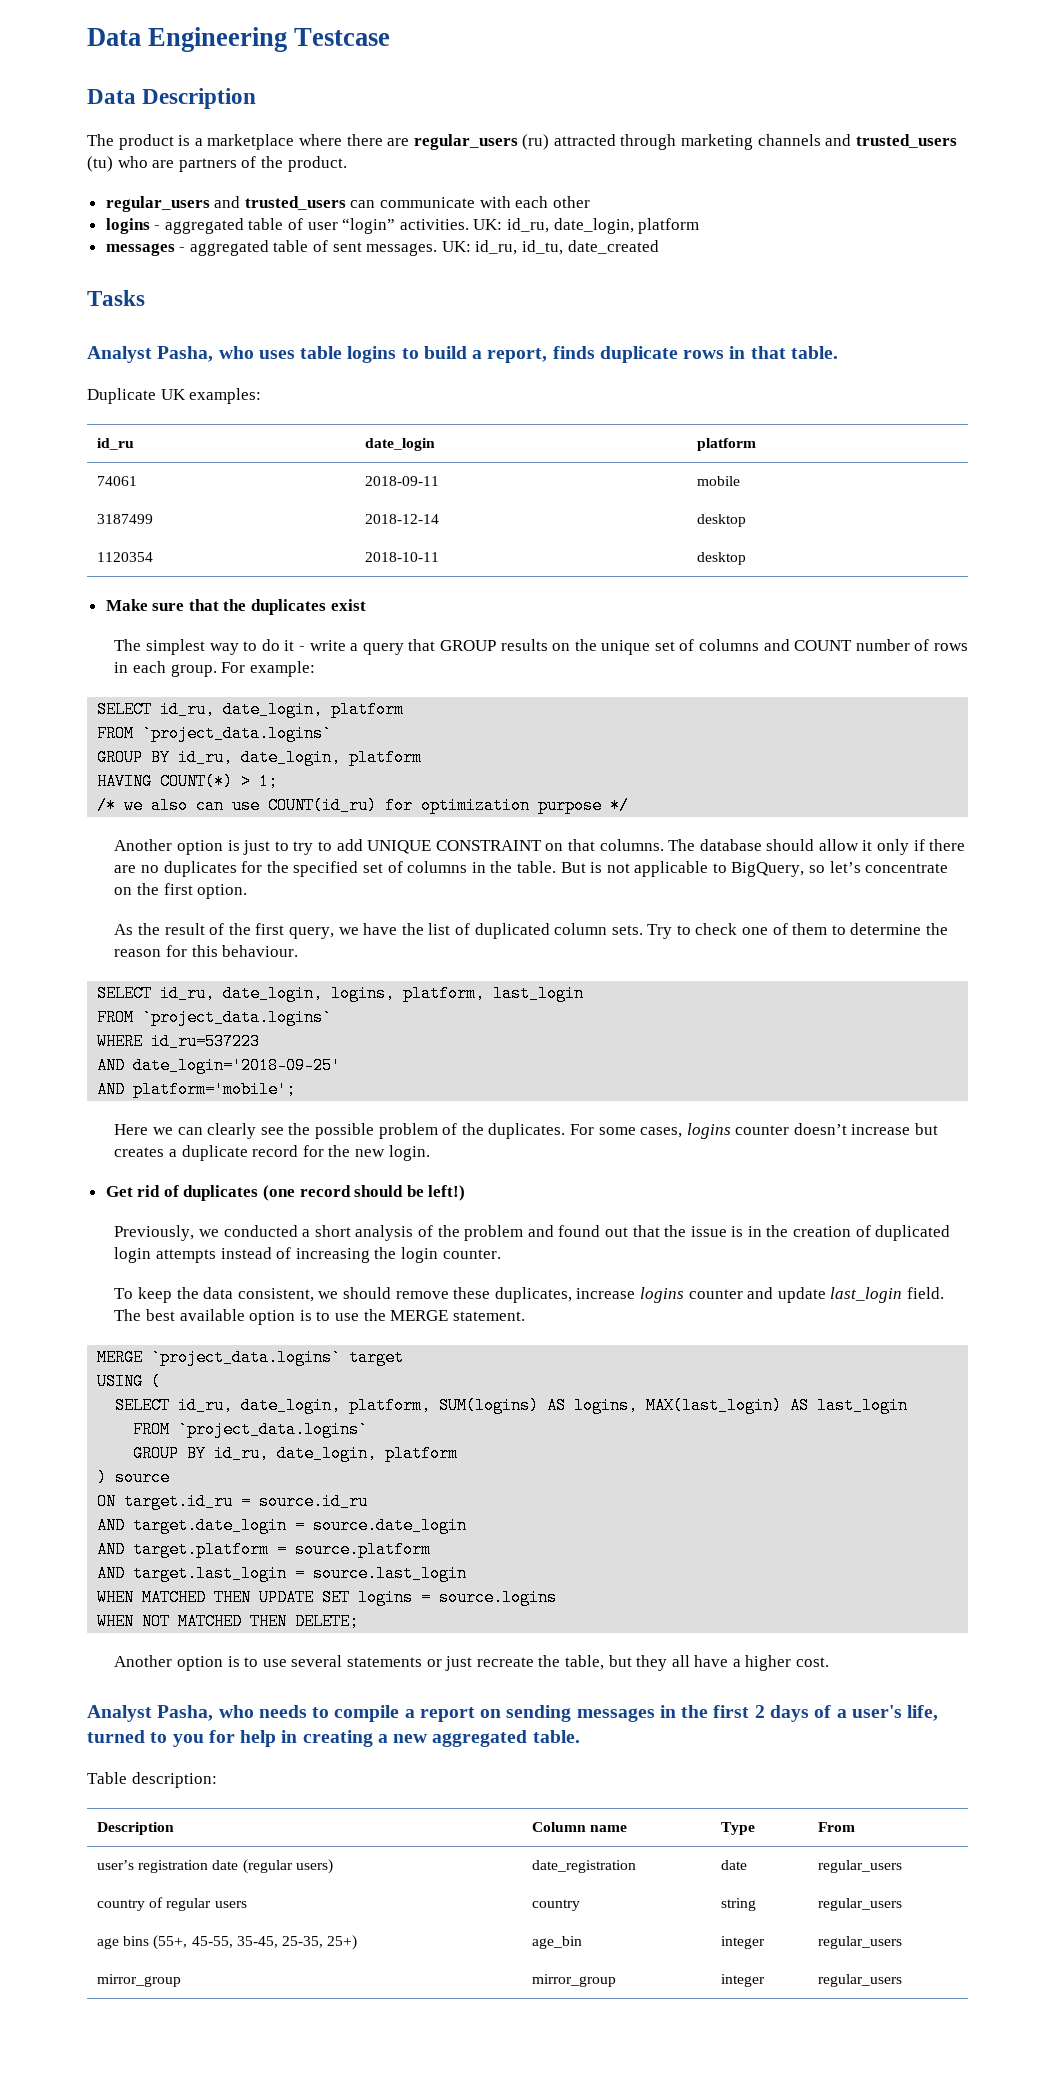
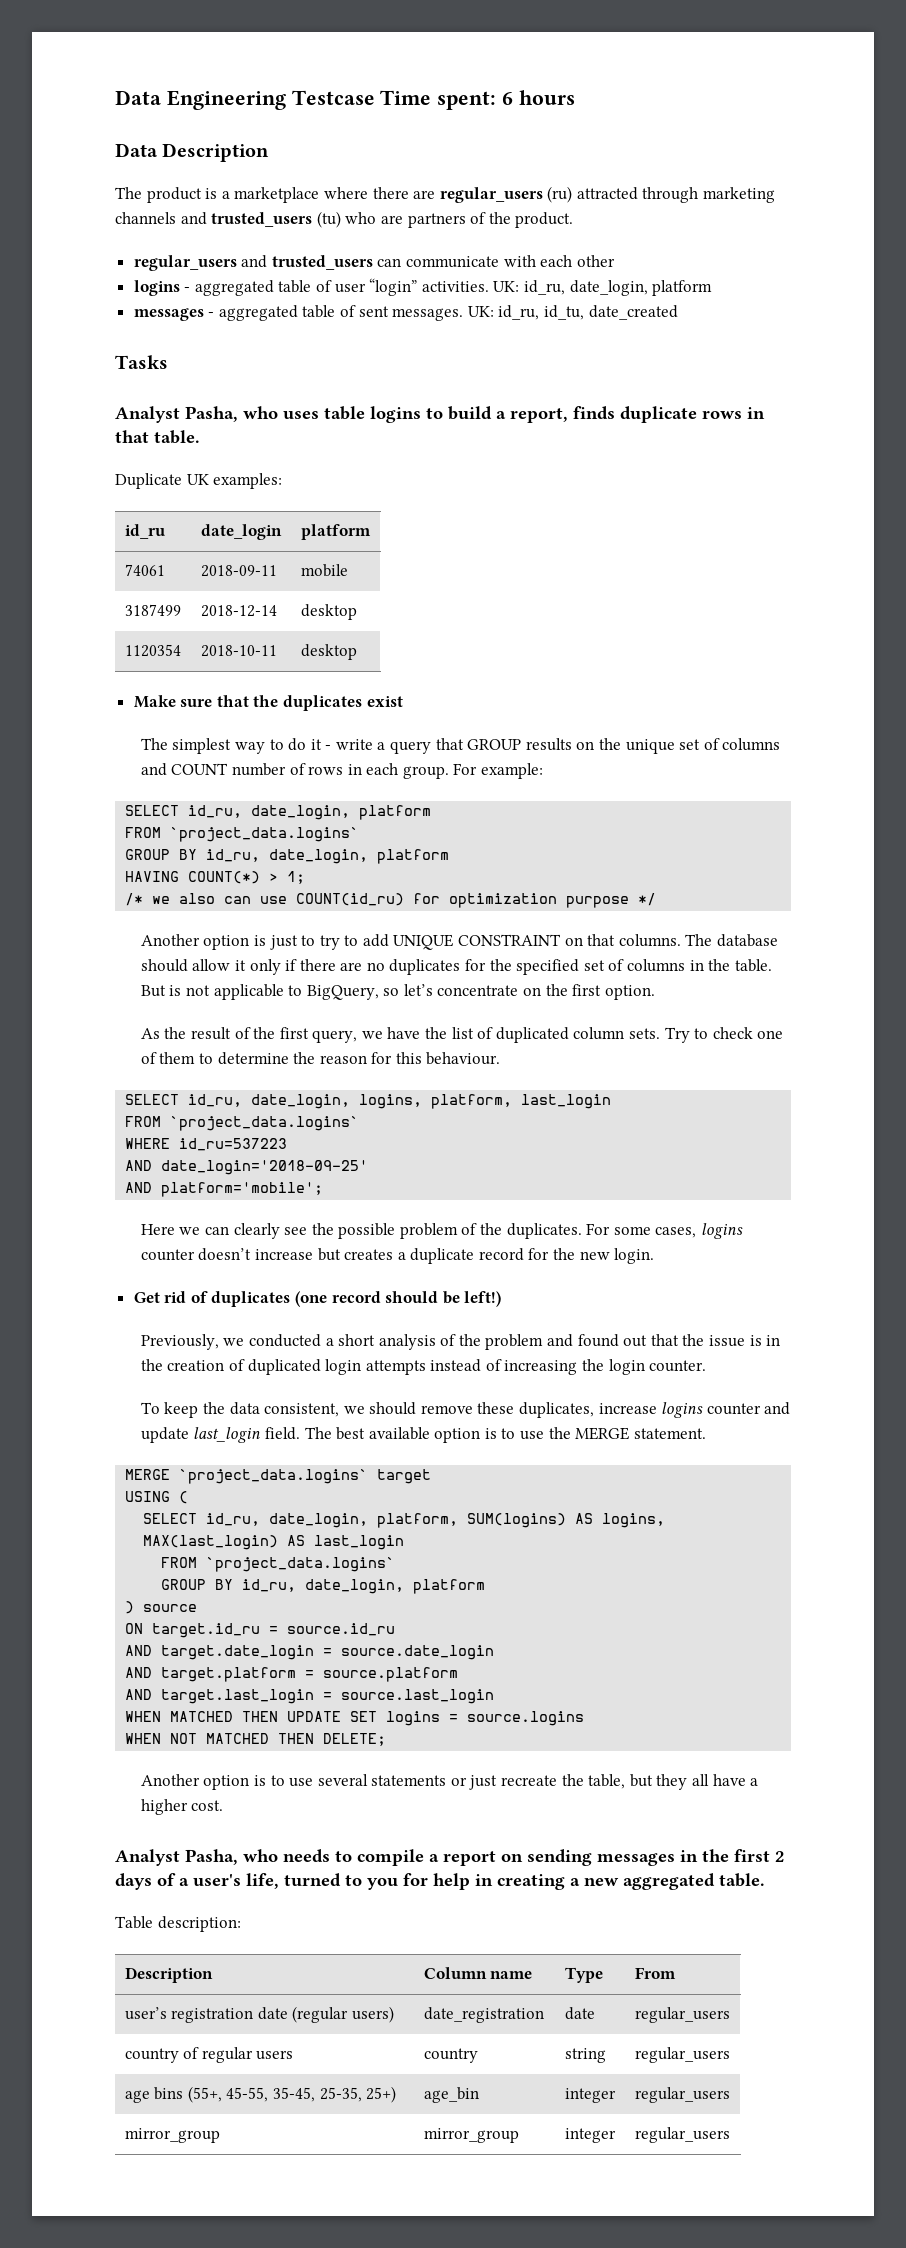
(391, 37) none -> [380,90,575,110] Time spent: 6 hours

